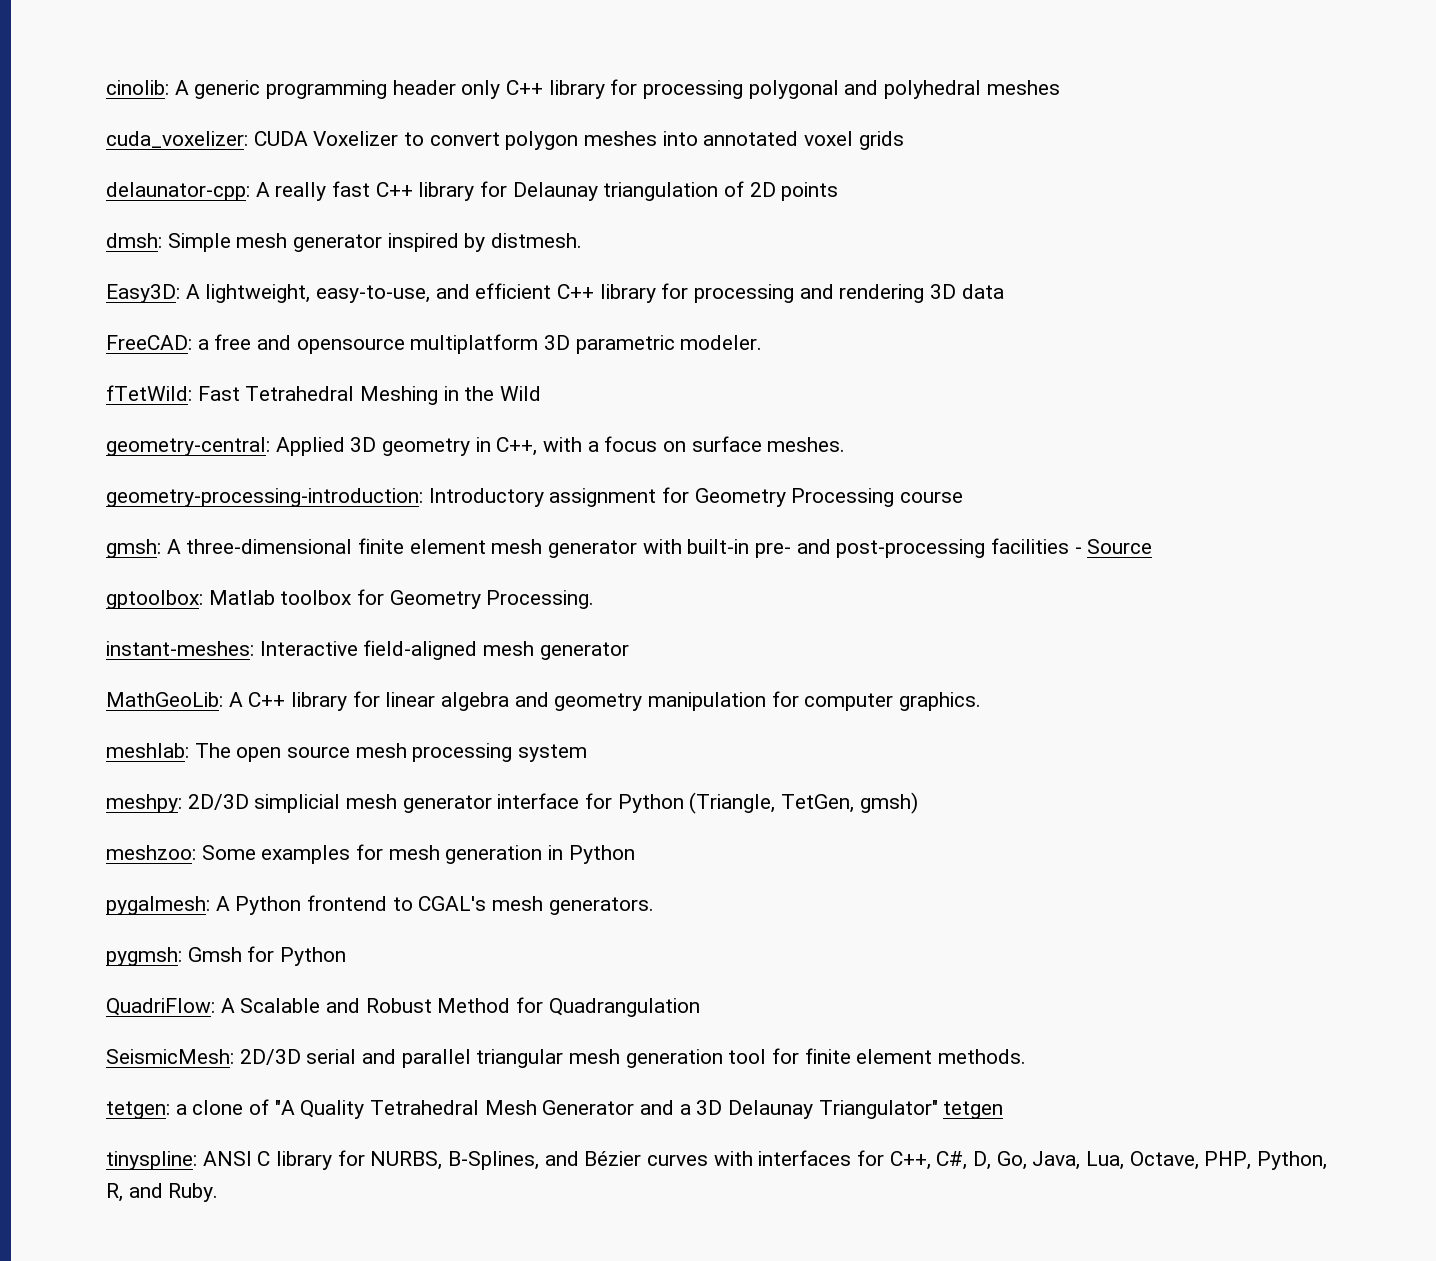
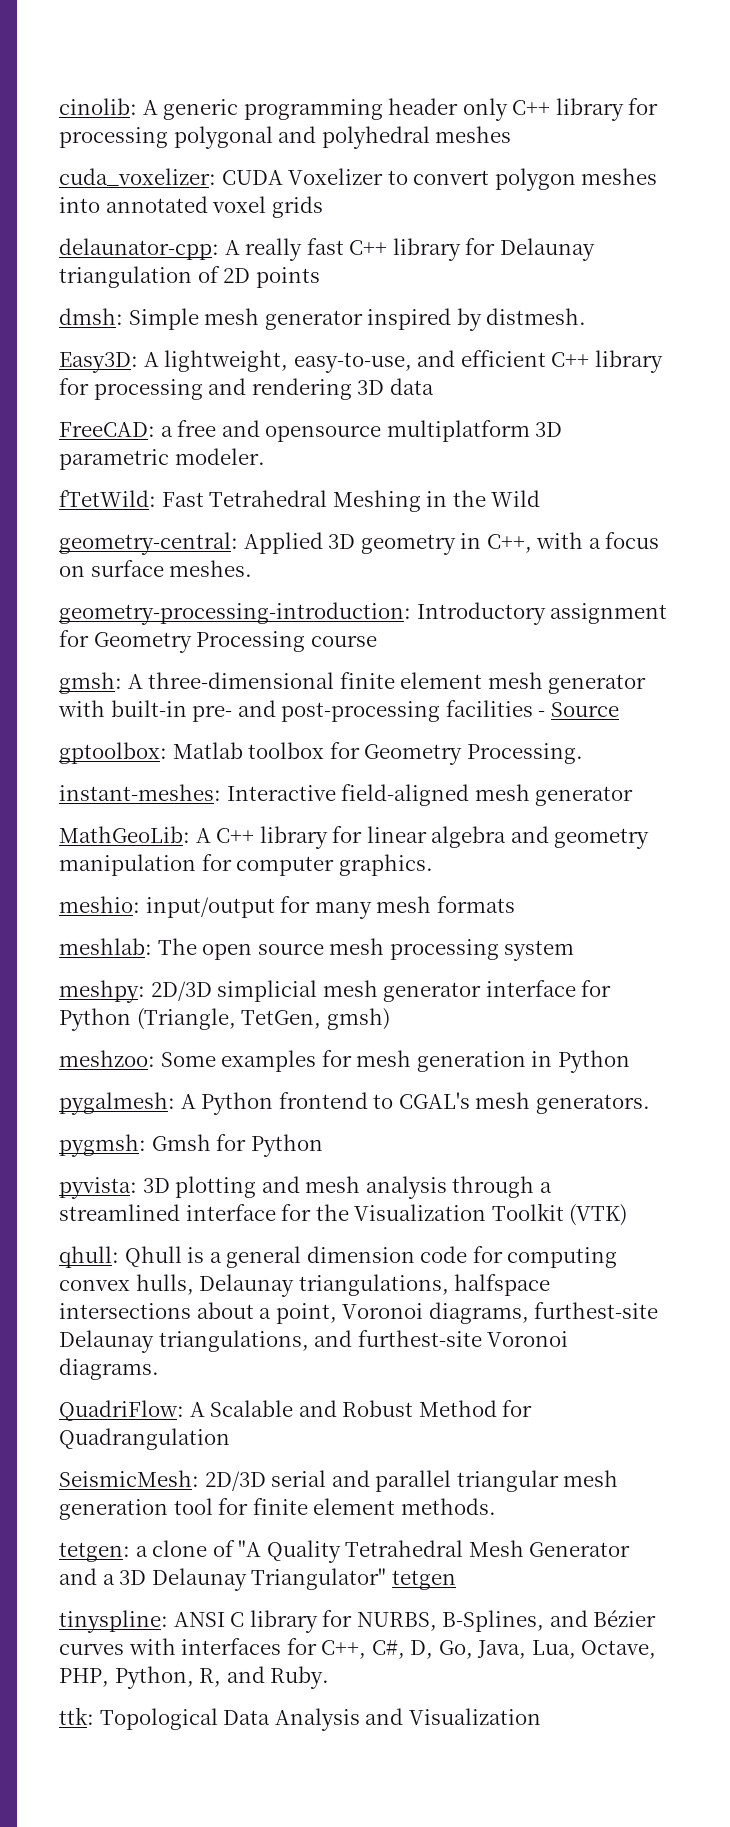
(982, 701) none -> [59,896,515,919] // meshio: input/output for many mesh formats
(347, 956) none -> [59,1176,552,1199] [59,1203,628,1226] [59,1246,618,1268] [59,1274,551,1297] [59,1302,659,1324] [59,1330,569,1353] [59,1358,159,1380] // pyvista: 3D plotting and mesh analysis through a streamlined interface for the Visualization Toolkit (VTK) // qhull: Qhull is a general dimension code for computing convex hulls, Delaunay triangulations, halfspace intersections about a point, Voronoi diagrams, furthest-site Delaunay triangulations, and furthest-site Voronoi diagrams.
(219, 1192) none -> [59,1707,541,1731] // ttk: Topological Data Analysis and Visualization

